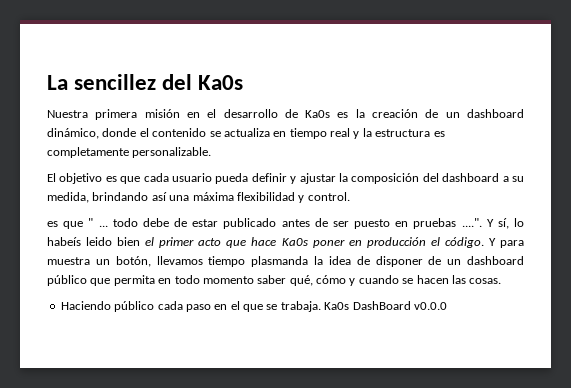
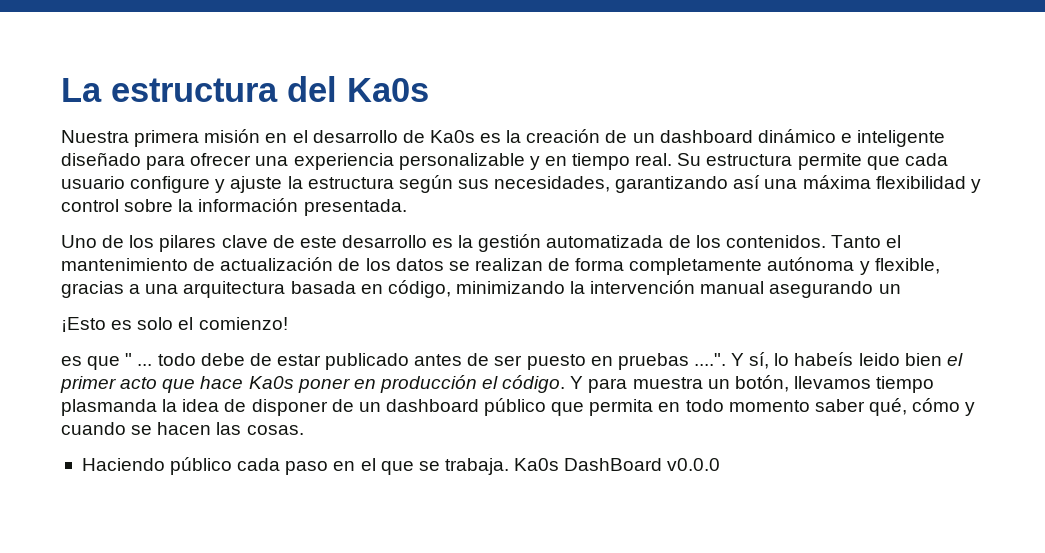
[74,74,157,90] sencillez -> [111,78,278,102] estructura
[47,128,445,139] [47,147,212,158] [47,173,524,184] [47,192,149,203] dinámico, donde el contenido se actualiza en tiempo real y la estructura es completamente personalizable. // El objetivo es que cada usuario pueda definir y ajustar la composición del dashboard a su medida, brindando -> [757,129,946,147] [61,152,948,170] [61,175,729,193] dinámico e inteligente diseñado para ofrecer una experiencia personalizable y en tiempo real. Su estructura permite que cada usuario configure y ajuste la estructura según sus necesidades, garantizando
[307,192,350,201] control. -> [61,198,407,216] [61,234,902,252] [61,257,940,275] [61,280,901,298] [61,317,288,332] control sobre la información presentada. // Uno de los pilares clave de este desarrollo es la gestión automatizada de los contenidos. Tanto el mantenimiento de actualización de los datos se realizan de forma completamente autónoma y flexible, gracias a una arquitectura basada en código, minimizando la intervención manual asegurando un // ¡Esto es solo el comienzo!

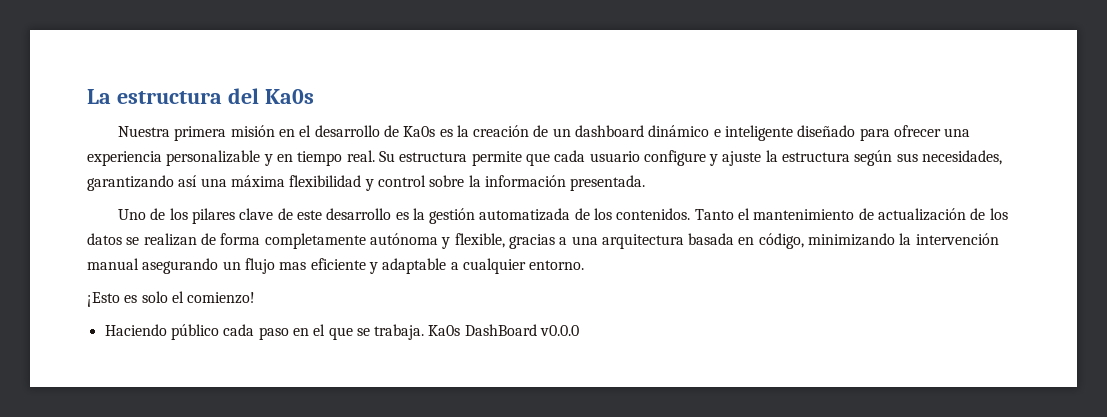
(901, 289) none -> [244,258,585,274] flujo mas eficiente y adaptable a cualquier entorno.
[61,352,963,370] [60,375,935,393] [61,398,976,416] [61,422,304,435] // es que " ... todo debe de estar publicado antes de ser puesto en pruebas ....". Y sí, lo habeís leido bien el primer acto que hace Ka0s poner en producción el código. Y para muestra un botón, llevamos tiempo plasmanda la idea de disponer de un dashboard público que permita en todo momento saber qué, cómo y cuando se hacen las cosas. -> (256, 298) none

